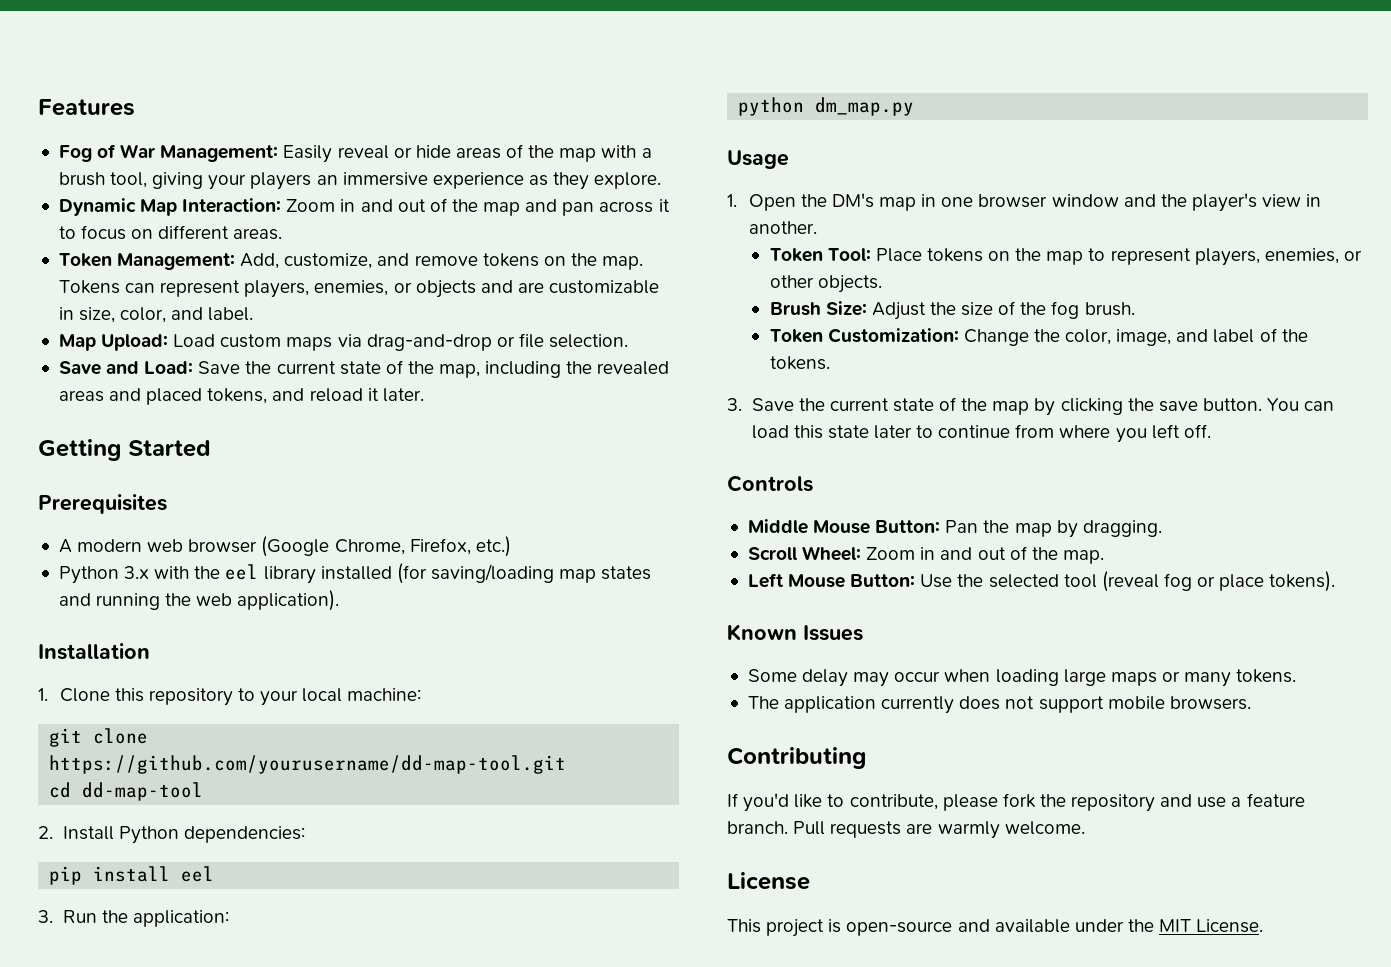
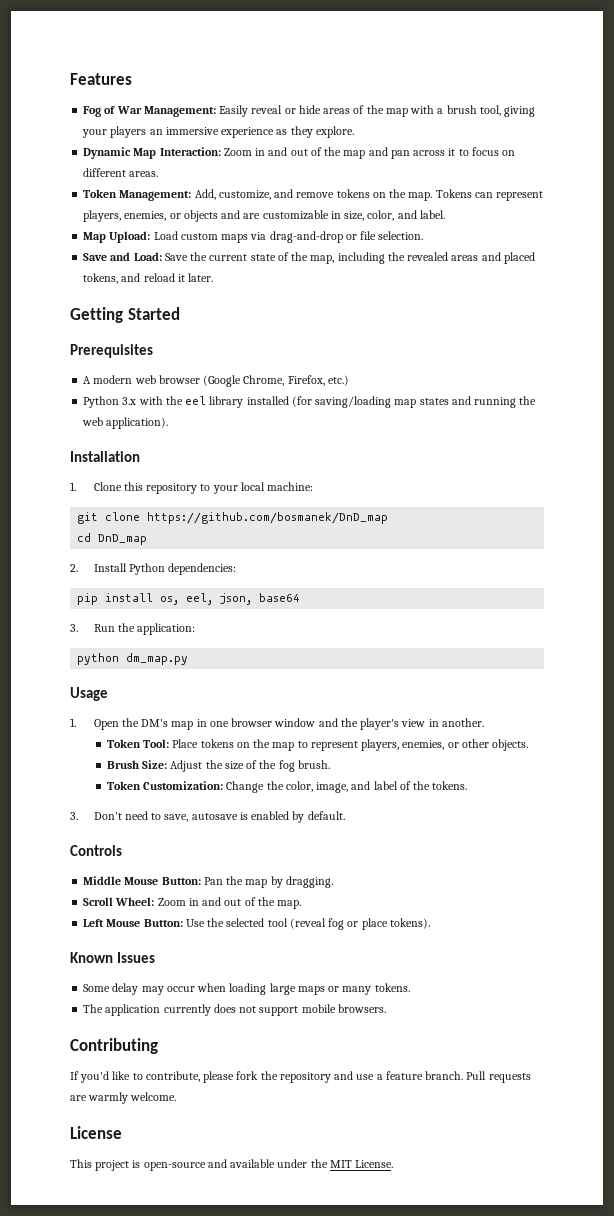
[49,755,567,774] https://github.com/yourusername/dd-map-tool.git -> [147,512,389,524] https://github.com/bosmanek/DnD_map
[82,782,204,801] dd-map-tool -> [98,534,148,545] DnD_map
[181,866,215,882] eel -> [160,593,301,605] os, eel, json, base64
[751,397,1335,416] [751,424,1211,443] Save the current state of the map by clicking the save button. You can load this state later to continue from where you left off. -> [93,811,345,823] Don't need to save, autosave is enabled by default.

